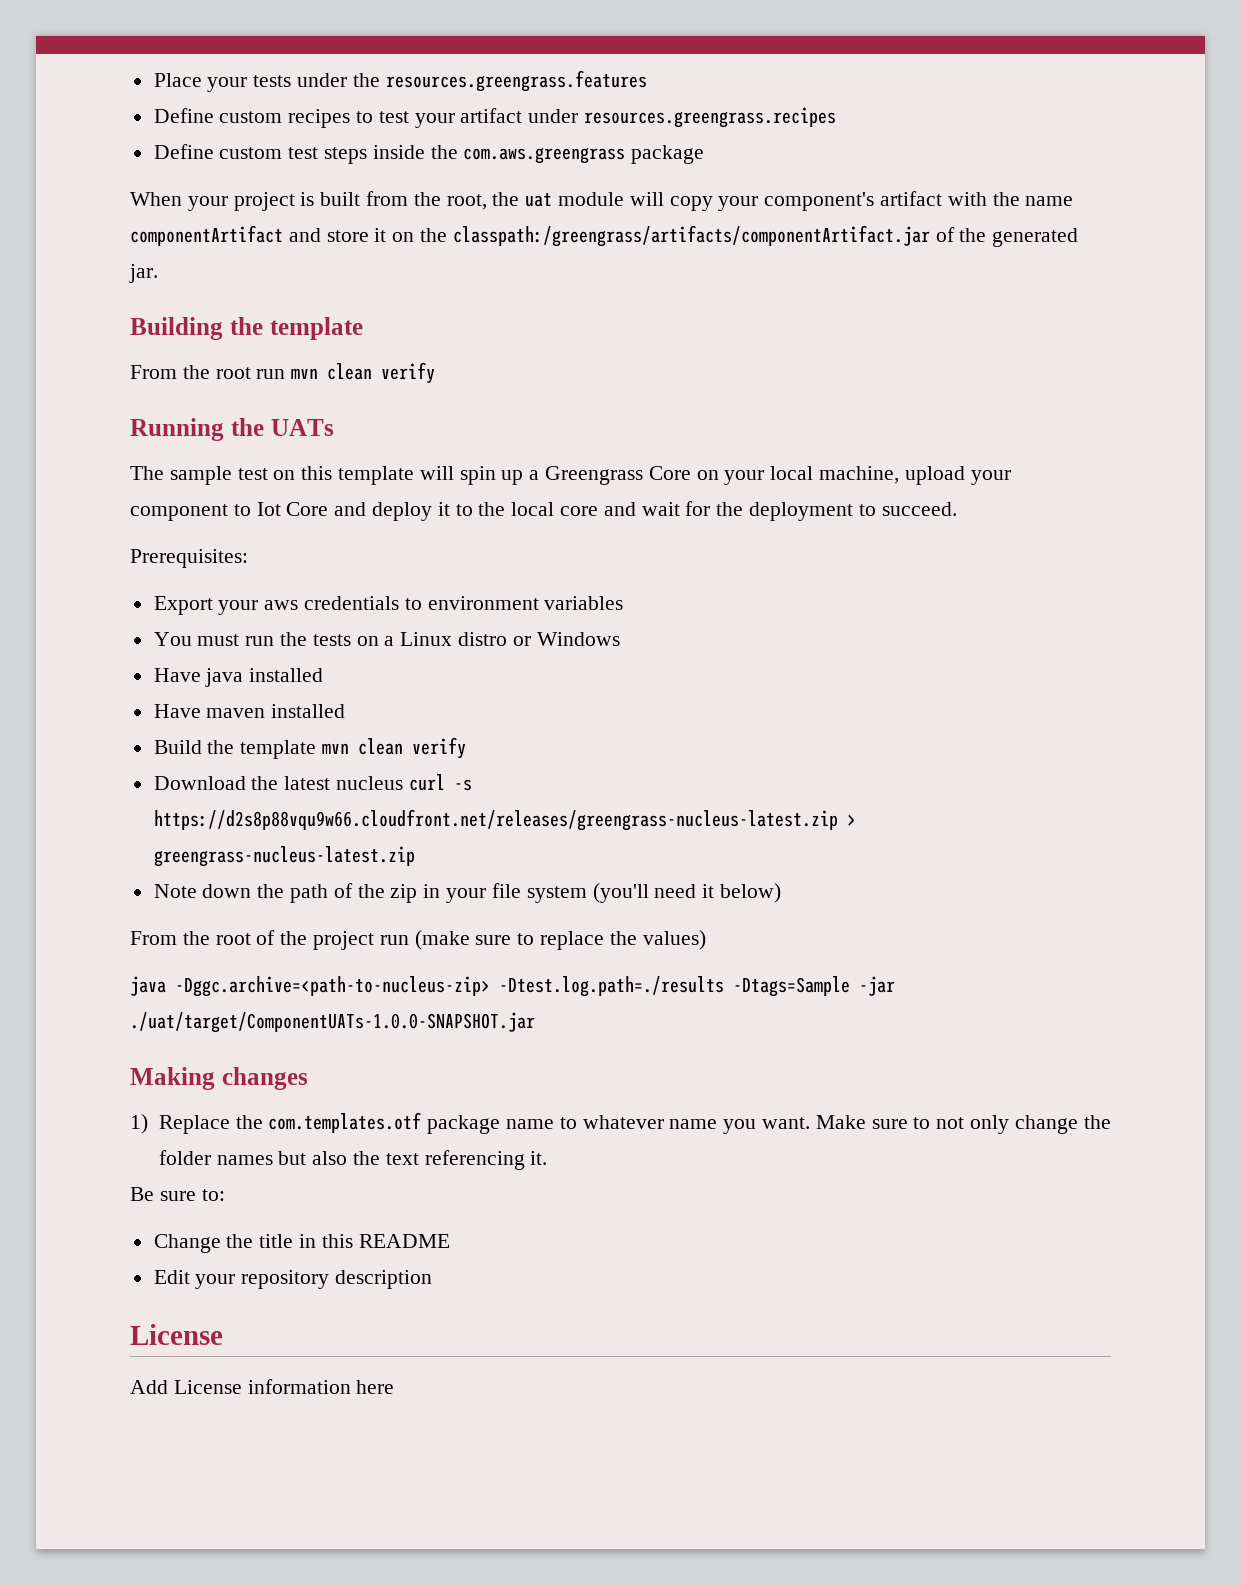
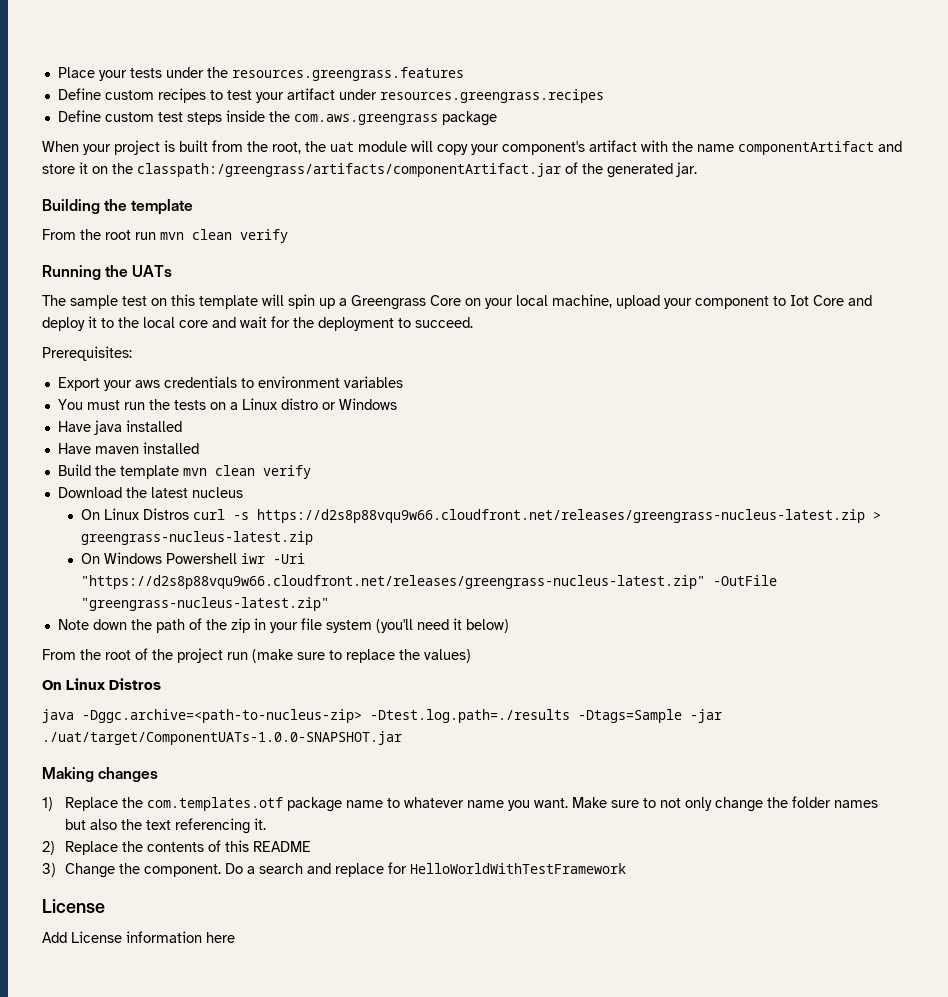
(404, 783) none -> [81,508,190,520] // On Linux Distros
(415, 856) none -> [81,552,306,564] [81,575,778,589] [81,597,330,611] // On Windows Powershell iwr -Uri "https://d2s8p88vqu9w66.cloudfront.net/releases/greengrass-nucleus-latest.zip" -OutFile "greengrass-nucleus-latest.zip"
(706, 940) none -> [42,678,161,690] // On Linux Distros
[130,1187,225,1201] [153,1234,450,1253] [153,1270,433,1289] Be sure to: // Change the title in this README // Edit your repository description -> [42,840,312,855] [42,862,627,878] 2) Replace the contents of this README // 3) Change the component. Do a search and replace for HelloWorldWithTestFramework

